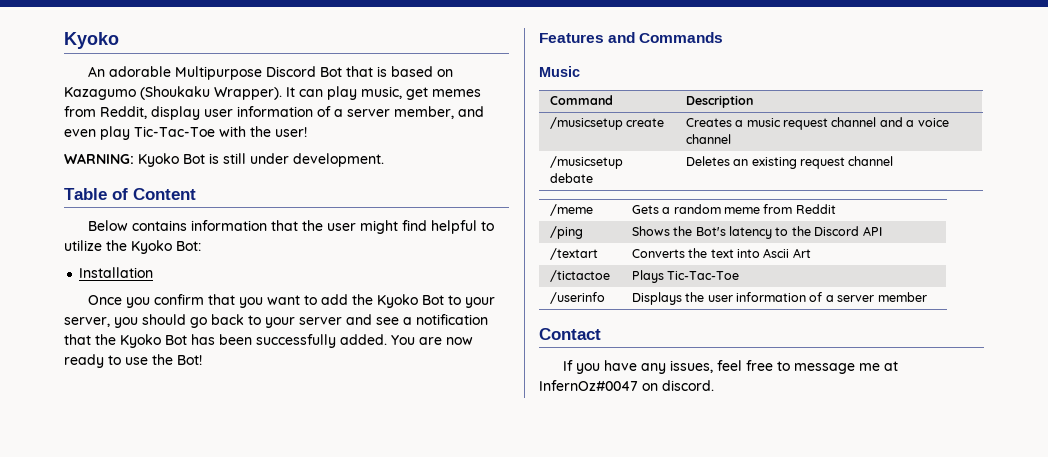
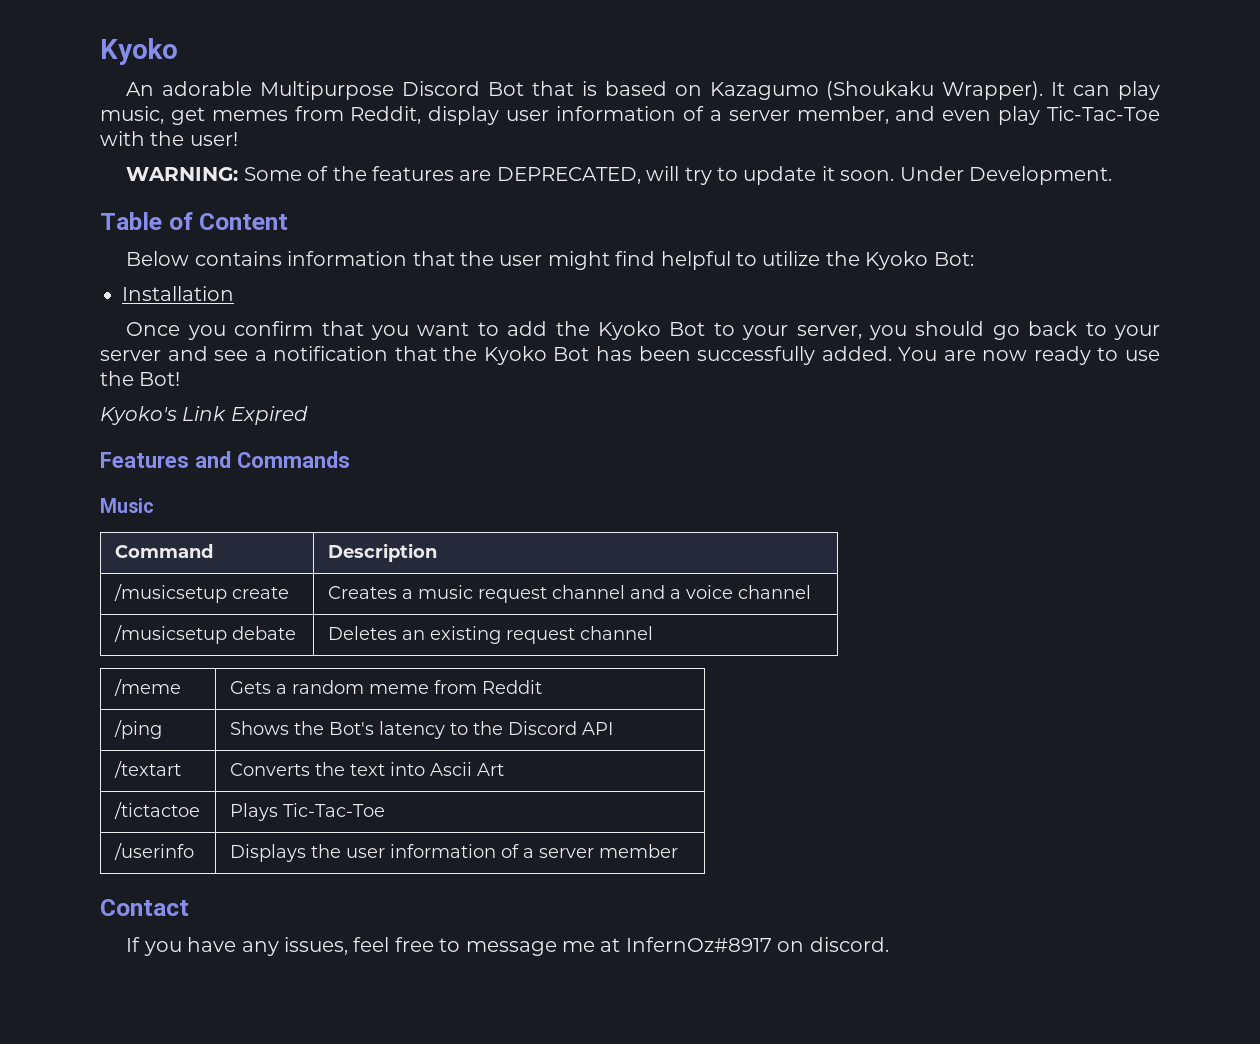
[138,153,384,167] Kyoko Bot is still under development. -> [243,166,1113,185] Some of the features are DEPRECATED, will try to update it soon. Under Development.
(202, 360) none -> [100,406,308,425] // Kyoko's Link Expired
[539,380,638,391] InfernOz#0047 -> [625,937,772,952] InfernOz#8917

